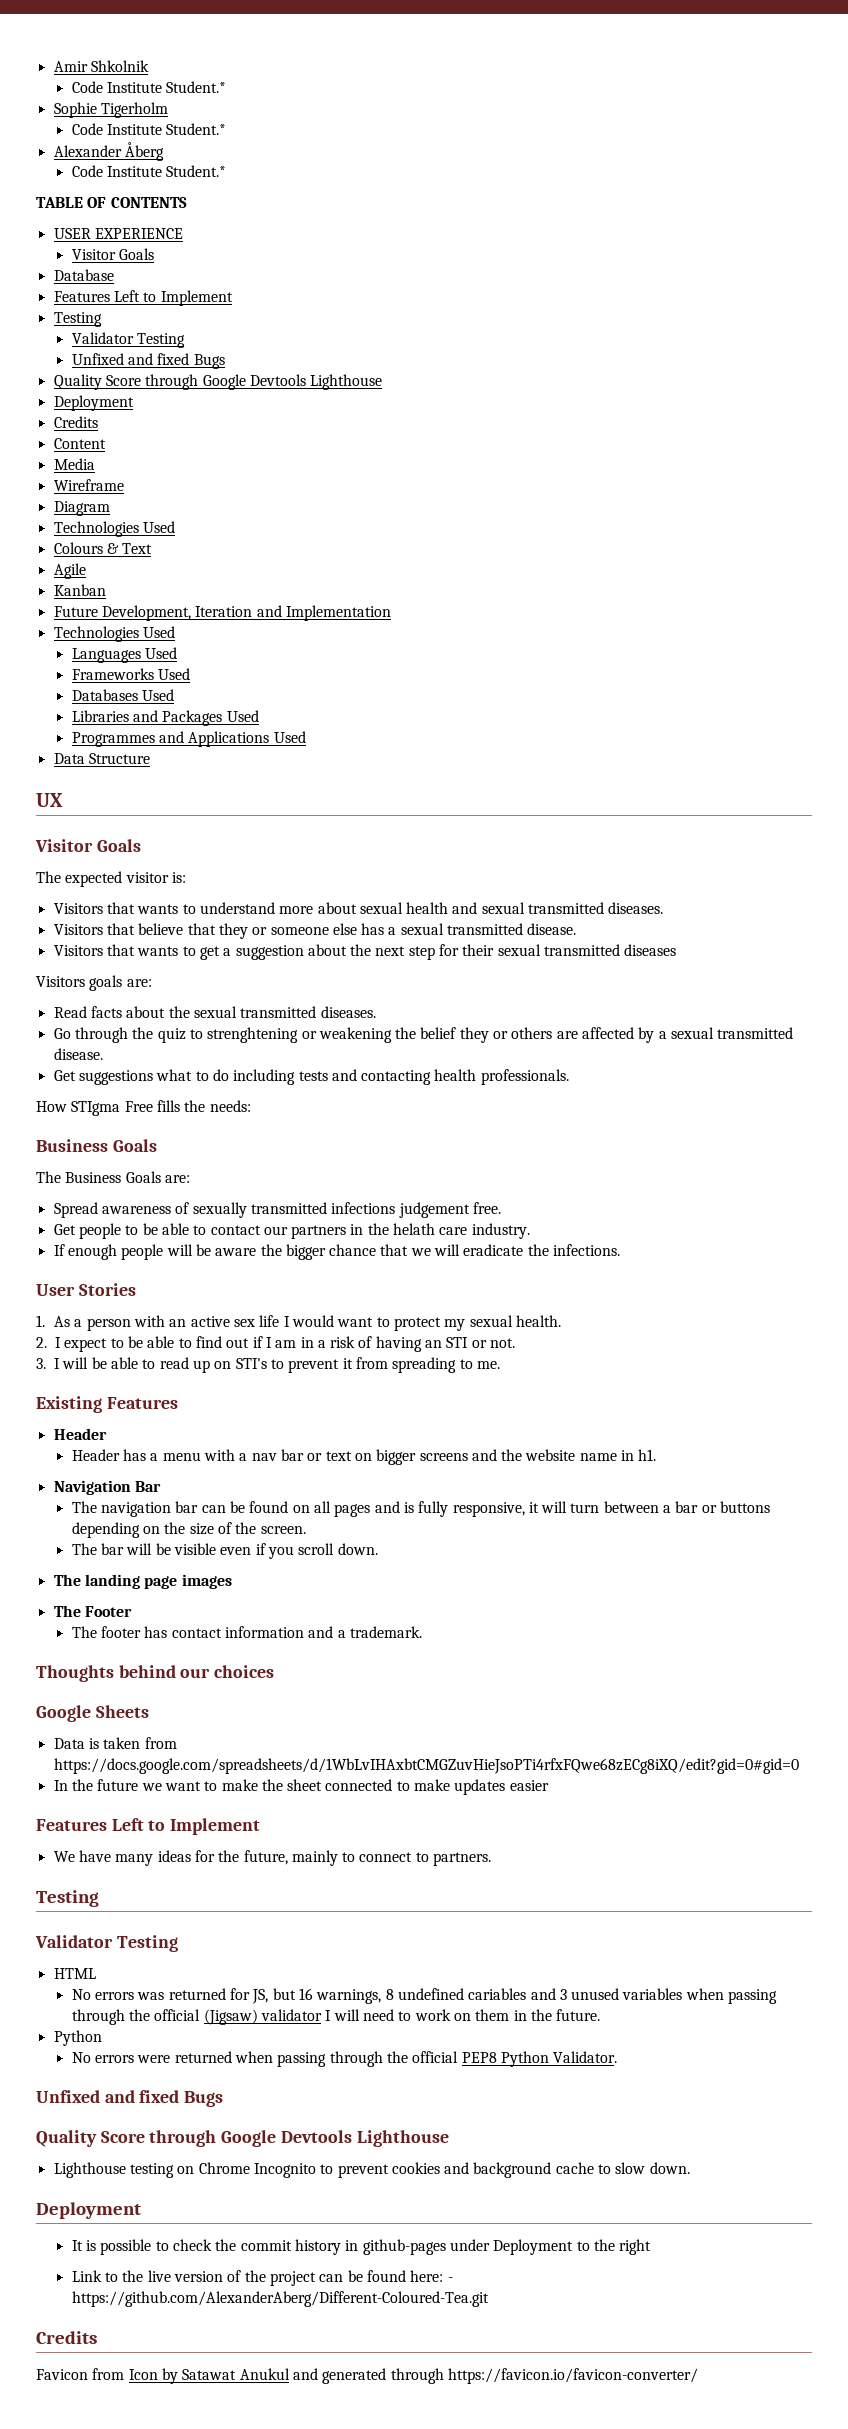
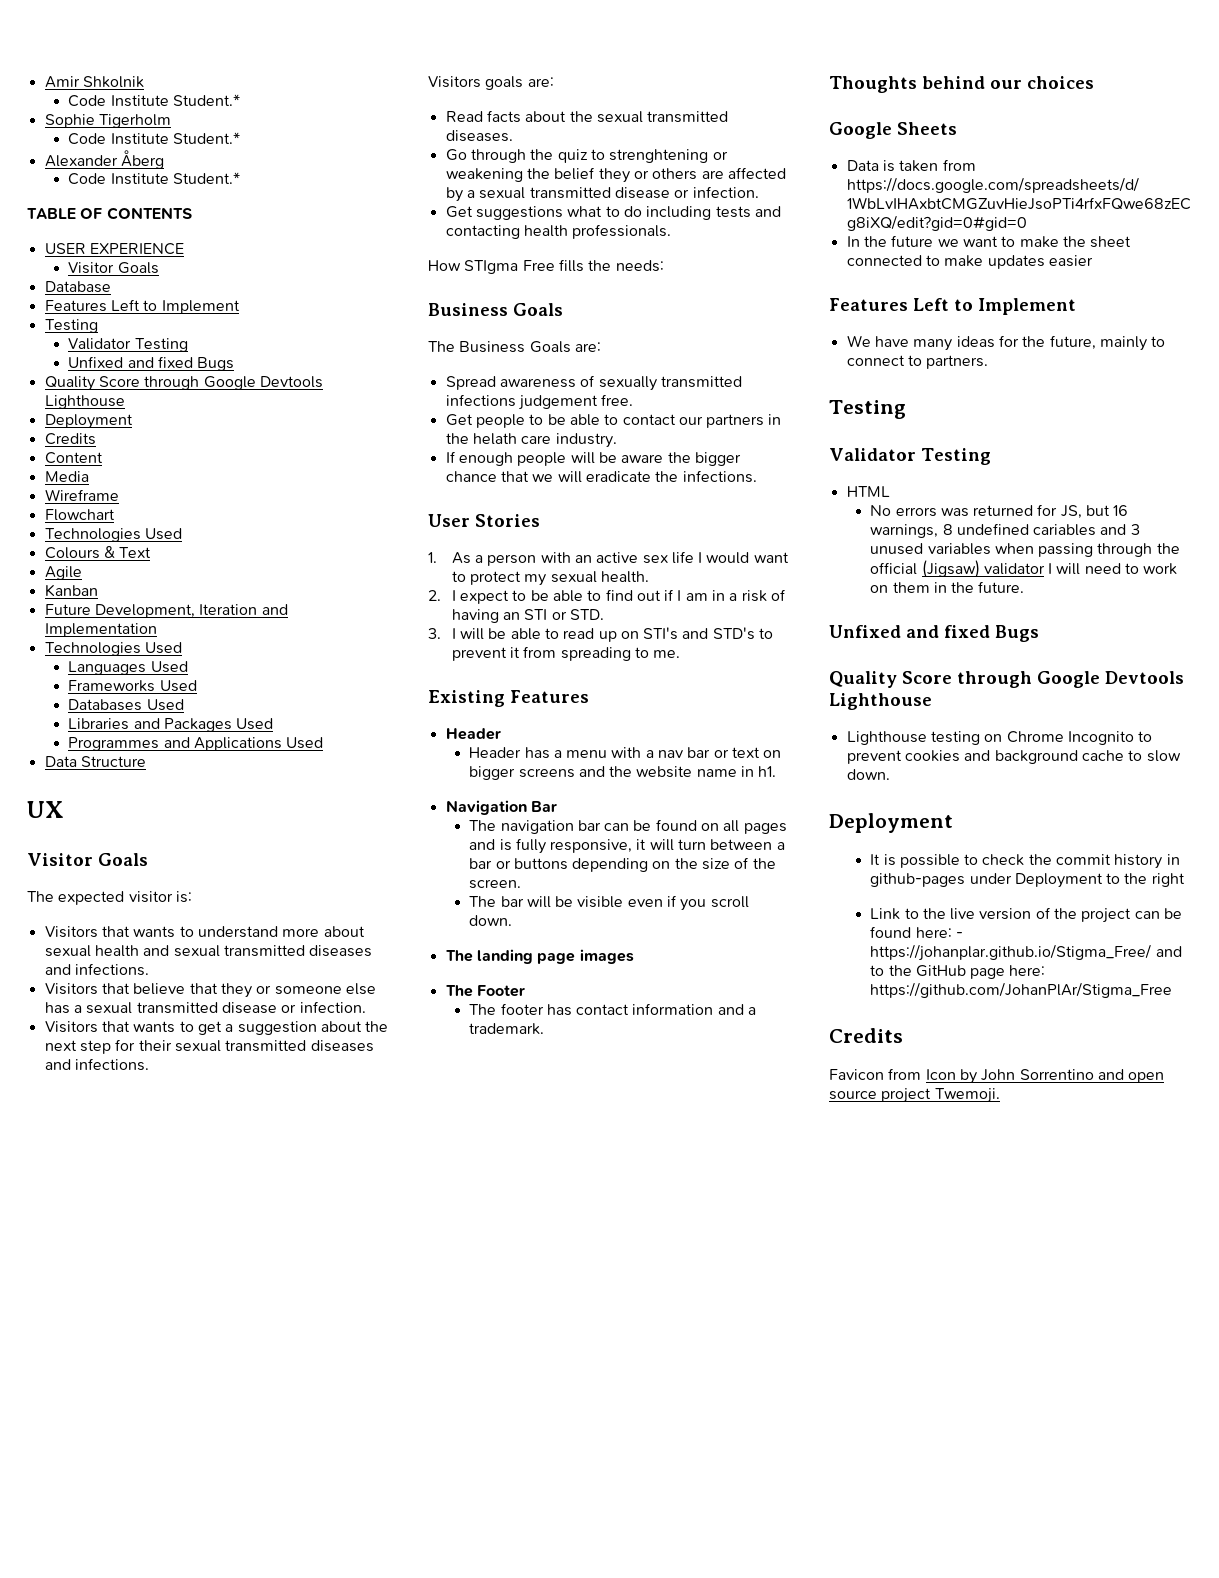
[53,501,110,516] Diagram -> [44,509,115,521] Flowchart
[608,902,664,914] diseases. -> [309,945,373,957] [44,963,149,976] diseases and infections.
[527,923,577,935] disease. -> [221,1001,366,1014] disease or infection.
(677, 950) none -> [44,1058,149,1071] and infections.
[53,1048,103,1060] disease. -> [614,186,759,199] disease or infection.
[490,1338,516,1348] not. -> [569,609,604,620] STD.
(267, 1363) none -> [682,627,755,640] and STD's
[53,2030,102,2046] [71,2051,618,2067] // Python // No errors were returned when passing through the official PEP8 Python Validator. -> (1025, 587) none
[71,2291,489,2307] https://github.com/AlexanderAberg/Different-Coloured-Tea.git -> [870,944,1182,961] [870,965,1046,979] [870,982,1173,998] https://johanplar.github.io/Stigma_Free/ and to the GitHub page here: https://github.com/JohanPlAr/Stigma_Free
[182,2368,698,2384] Satawat Anukul and generated through https://favicon.io/favicon-converter/ -> [981,1069,1165,1083] [829,1088,1000,1103] John Sorrentino and open source project Twemoji.

